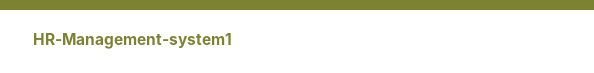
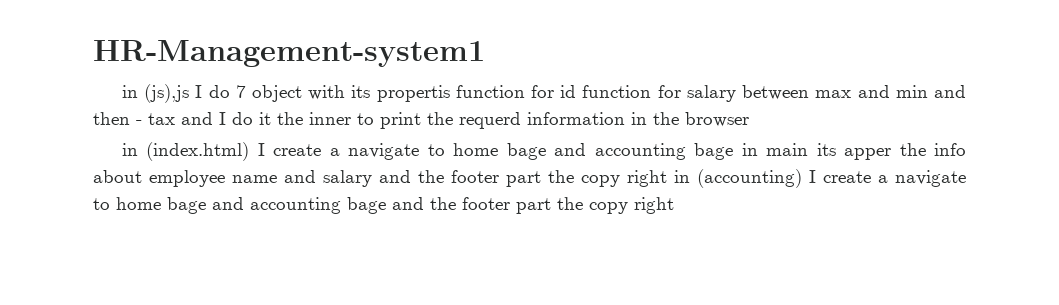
(232, 41) none -> [121,84,966,103] [93,112,749,129] [121,142,967,161] [93,169,966,188] [93,197,674,214] // in (js),js I do 7 object with its propertis function for id function for salary between max and min and then - tax and I do it the inner to print the requerd information in the browser // in (index.html) I create a navigate to home bage and accounting bage in main its apper the info about employee name and salary and the footer part the copy right in (accounting) I create a navigate to home bage and accounting bage and the footer part the copy right

